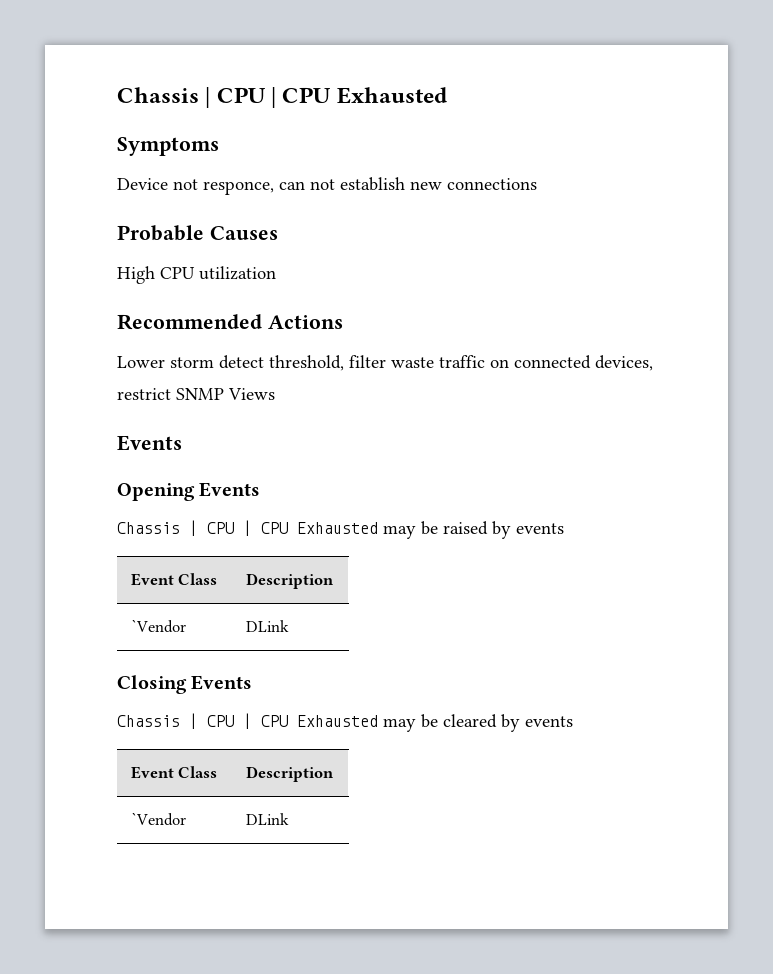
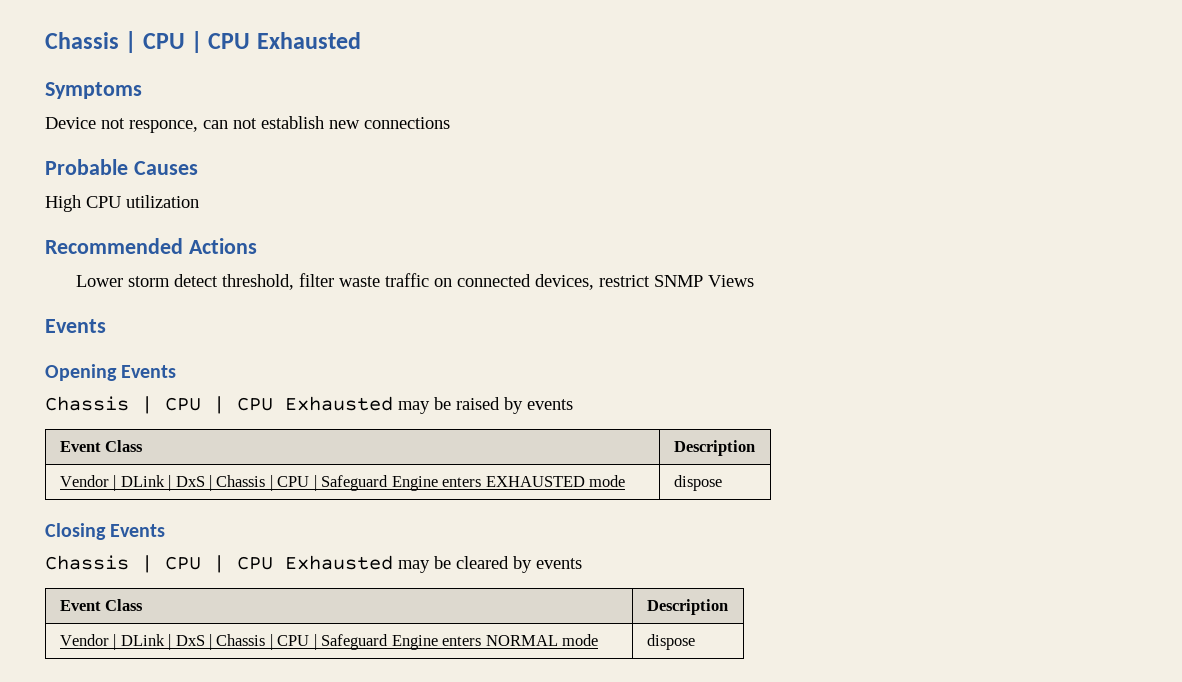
[130,619,186,633] [245,620,289,632] `Vendor | DLink -> [59,475,626,491] [673,475,722,491] Vendor | DLink | DxS | Chassis | CPU | Safeguard Engine enters EXHAUSTED mode | dispose
[130,812,186,826] [245,813,289,825] `Vendor | DLink -> [59,634,599,650] [646,634,695,650] Vendor | DLink | DxS | Chassis | CPU | Safeguard Engine enters NORMAL mode | dispose

